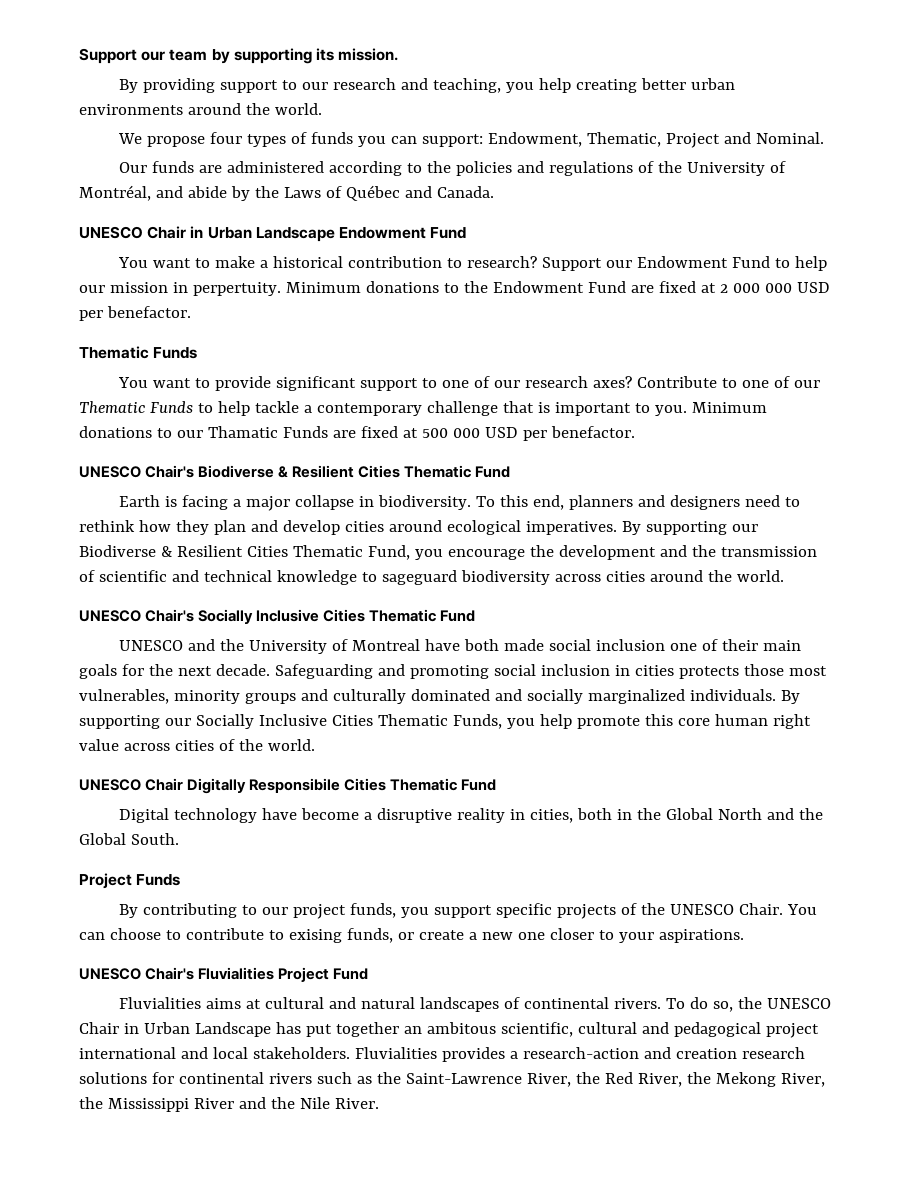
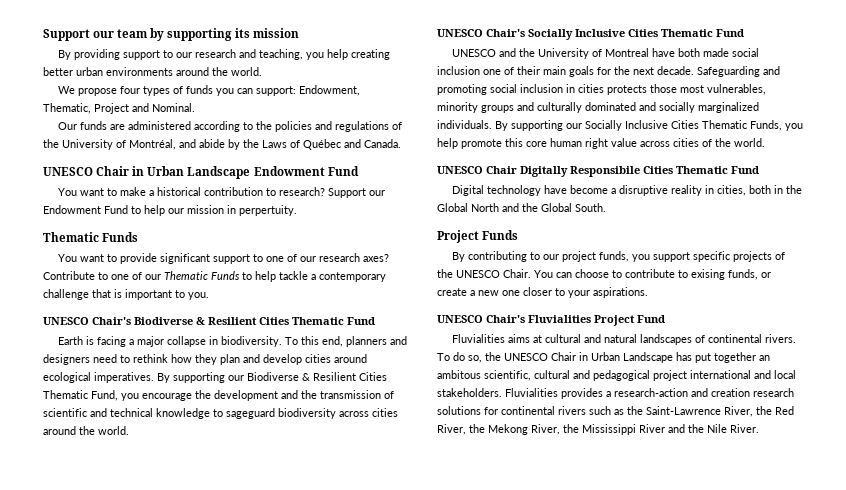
[338,48,399,61] mission. -> [252,28,299,38] mission
[285,281,830,293] [79,306,191,321] Minimum donations to the Endowment Fund are fixed at 2 000 000 USD per benefactor. -> (297, 210) none
[691,402,767,413] [79,426,635,441] Minimum donations to our Thamatic Funds are fixed at 500 000 USD per benefactor. -> (209, 296) none

